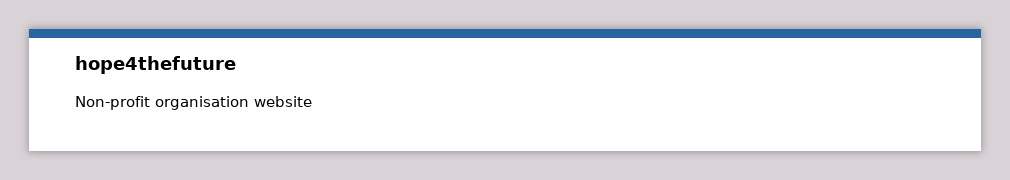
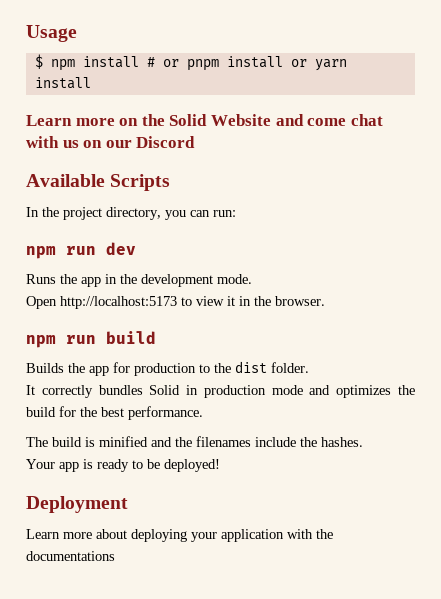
[75,56,236,74] [75,96,312,110] hope4thefuture // Non-profit organisation website -> [26,25,77,42] [34,54,347,71] [34,77,91,89] [26,114,383,126] [26,136,196,148] [26,174,171,191] [26,207,236,220] [26,242,136,259] [26,274,252,287] [26,296,325,309] [26,331,156,348] [26,361,309,376] [26,385,415,398] [26,406,203,420] [26,436,363,447] [26,459,220,472] [26,496,128,513] [26,529,333,542] [26,551,115,561] Usage // $ npm install # or pnpm install or yarn install // Learn more on the Solid Website and come chat with us on our Discord // Available Scripts // In the project directory, you can run: // npm run dev // Runs the app in the development mode. // Open http://localhost:5173 to view it in the browser. // npm run build // Builds the app for production to the dist folder. // It correctly bundles Solid in production mode and optimizes the build for the best performance. // The build is minified and the filenames include the hashes. // Your app is ready to be deployed! // Deployment // Learn more about deploying your application with the documentations

